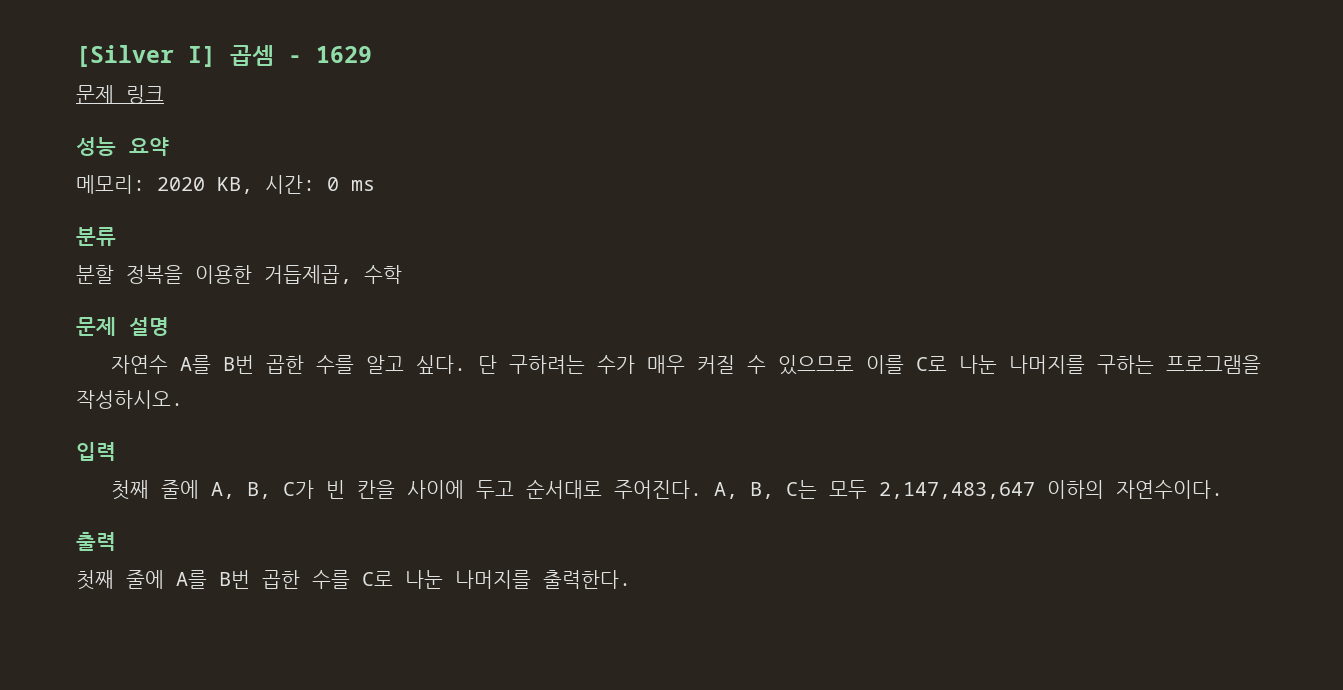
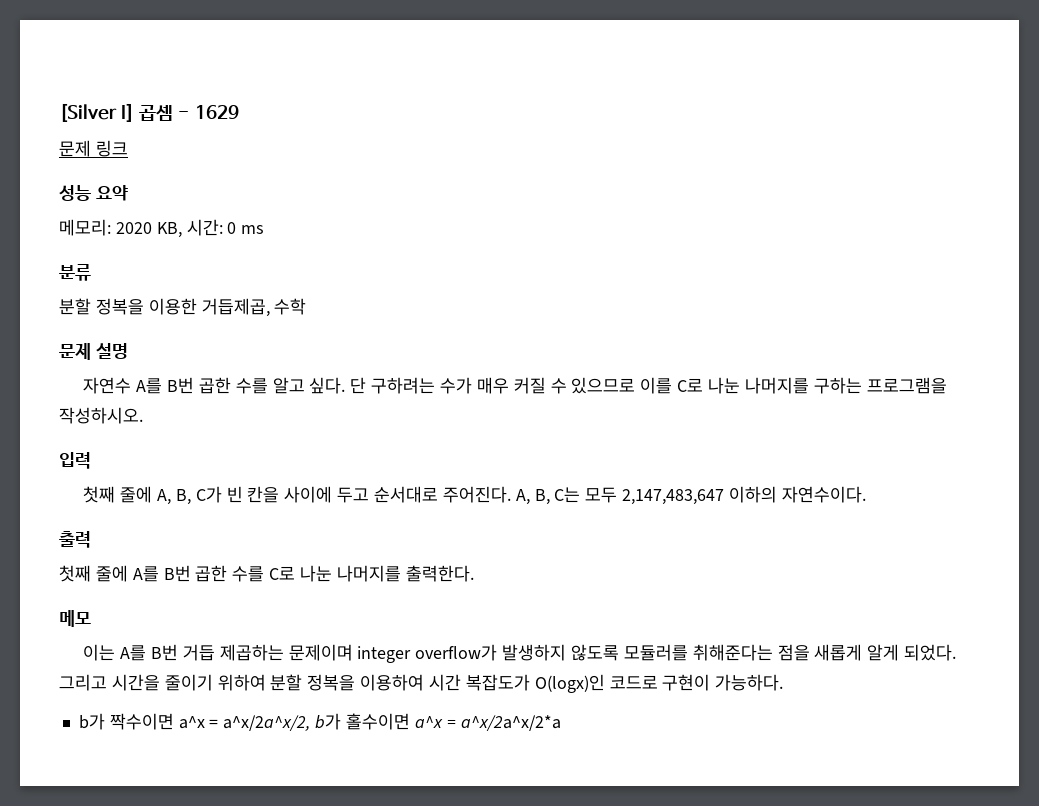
(631, 579) none -> [59,610,91,627] [83,644,957,663] [59,674,784,693] [78,713,561,731] // 메모 // 이는 A를 B번 거듭 제곱하는 문제이며 integer overflow가 발생하지 않도록 모듈러를 취해준다는 점을 새롭게 알게 되었다. 그리고 시간을 줄이기 위하여 분할 정복을 이용하여 시간 복잡도가 O(logx)인 코드로 구현이 가능하다. // b가 짝수이면 a^x = a^x/2a^x/2, b가 홀수이면 a^x = a^x/2a^x/2*a

